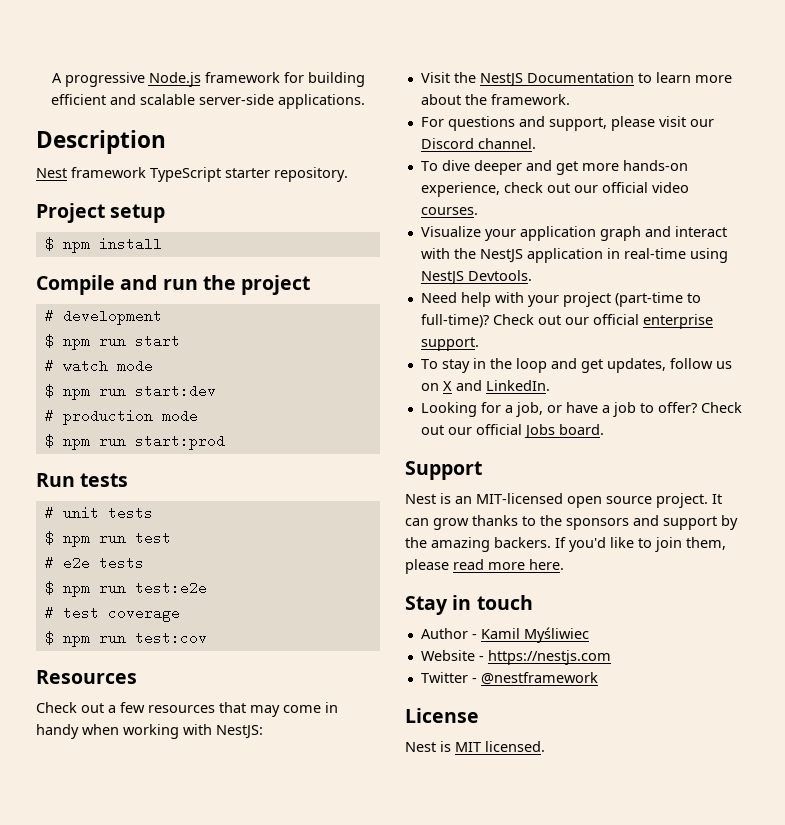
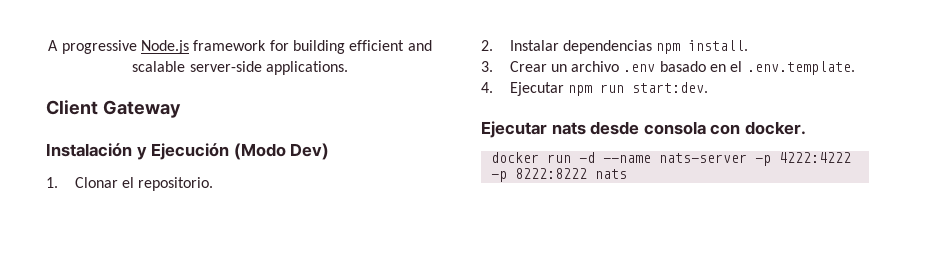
[36,130,166,154] [36,167,348,182] [36,203,166,223] [44,237,162,253] [36,275,311,295] [44,309,162,325] [44,334,180,350] [44,359,153,373] [44,384,216,400] [44,409,198,425] [44,434,225,450] [36,473,129,487] [44,506,153,520] [44,531,171,547] [44,556,144,570] [44,581,207,597] [44,606,180,622] [44,631,207,647] [36,670,137,684] [36,702,338,717] [36,724,263,739] [420,72,732,87] [420,94,570,105] [420,116,714,131] [420,138,536,149] [420,160,688,175] [420,182,689,197] [420,207,478,215] [420,226,727,241] [420,248,728,263] [420,270,532,285] [420,292,701,307] [420,314,713,329] [420,337,479,351] [420,358,732,373] [420,380,550,391] [420,402,742,417] [420,424,604,439] [405,461,482,480] [405,493,722,508] [405,515,738,530] [405,537,726,552] [405,559,564,574] [405,595,533,615] [420,627,589,643] [420,650,611,665] [420,672,598,685] [405,708,479,723] [405,741,545,752] Description // Nest framework TypeScript starter repository. // Project setup // $ npm install // Compile and run the project // # development // $ npm run start // # watch mode // $ npm run start:dev // # production mode // $ npm run start:prod // Run tests // # unit tests // $ npm run test // # e2e tests // $ npm run test:e2e // # test coverage // $ npm run test:cov // Resources // Check out a few resources that may come in handy when working with NestJS: // Visit the NestJS Documentation to learn more about the framework. // For questions and support, please visit our Discord channel. // To dive deeper and get more hands-on experience, check out our official video courses. // Visualize your application graph and interact with the NestJS application in real-time using NestJS Devtools. // Need help with your project (part-time to full-time)? Check out our official enterprise support. // To stay in the loop and get updates, follow us on X and LinkedIn. // Looking for a job, or have a job to offer? Check out our official Jobs board. // Support // Nest is an MIT-licensed open source project. It can grow thanks to the sponsors and support by the amazing backers. If you'd like to join them, please read more here. // Stay in touch // Author - Kamil Myśliwiec // Website - https://nestjs.com // Twitter - @nestframework // License // Nest is MIT licensed. -> [46,100,181,118] [46,143,330,160] [46,177,214,191] [481,40,749,54] [481,61,855,75] [481,82,708,96] [481,121,806,138] [490,152,851,166] [490,168,627,182] Client Gateway // Instalación y Ejecución (Modo Dev) // 1. Clonar el repositorio. // 2. Instalar dependencias npm install. // 3. Crear un archivo .env basado en el .env.template. // 4. Ejecutar npm run start:dev. // Ejecutar nats desde consola con docker. // docker run -d --name nats-server -p 4222:4222 -p 8222:8222 nats

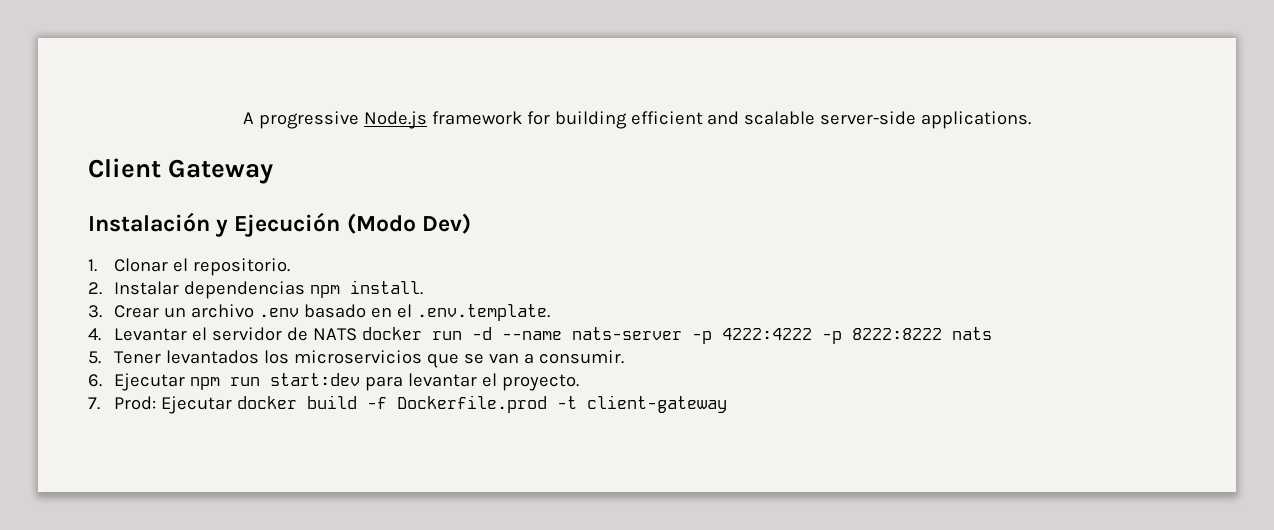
[509,82,708,96] [481,121,806,138] Ejecutar npm run start:dev. // Ejecutar nats desde consola con docker. // -> [114,327,358,341] Levantar el servidor de NATS
(627, 174) none -> [88,350,625,368] [88,373,580,391] [88,395,728,414] // 5. Tener levantados los microservicios que se van a consumir. // 6. Ejecutar npm run start:dev para levantar el proyecto. // 7. Prod: Ejecutar docker build -f Dockerfile.prod -t client-gateway

